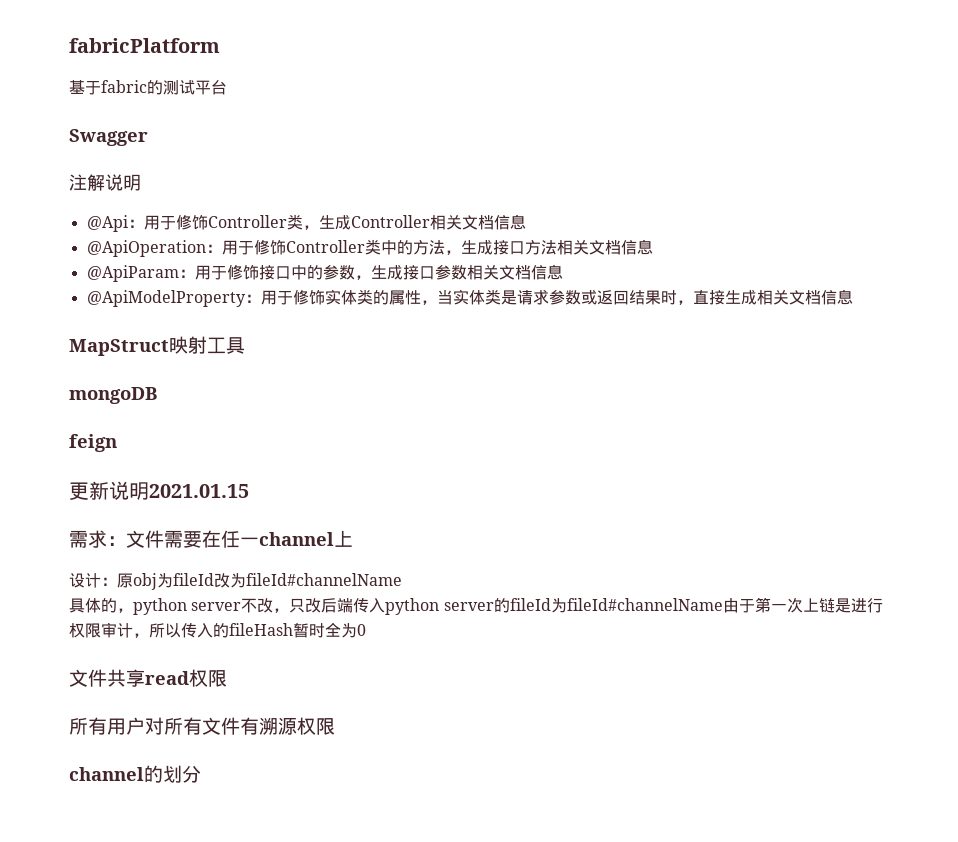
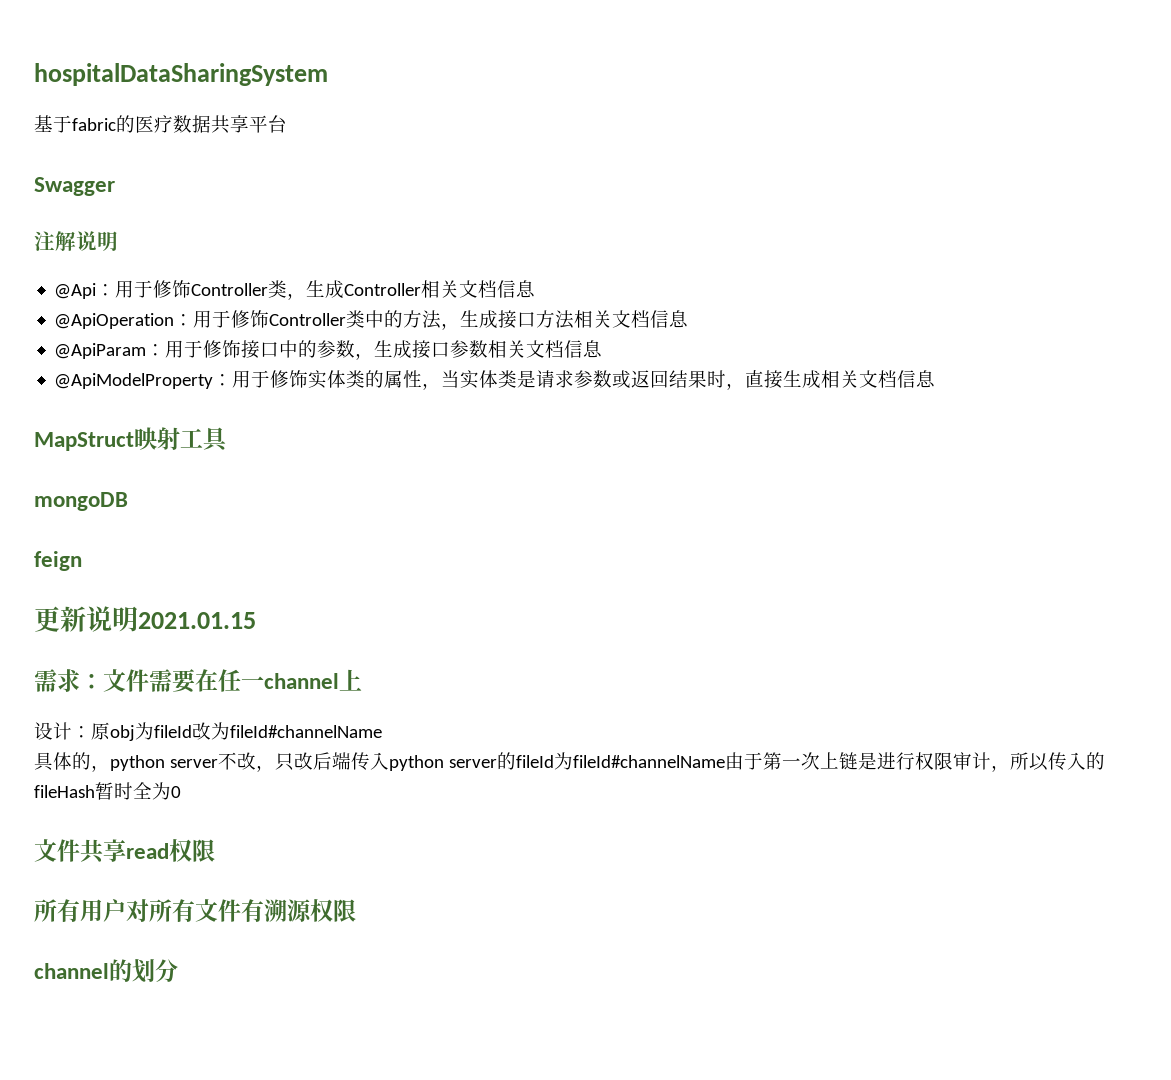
[69,38,220,53] fabricPlatform -> [34,63,328,86] hospitalDataSharingSystem
[163,80,195,95] 测试 -> [135,115,249,134] 医疗数据共享

